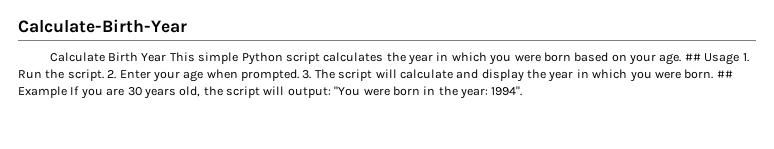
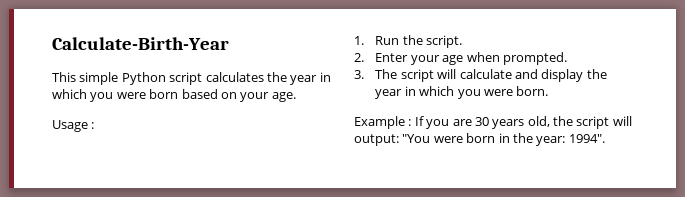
[49,52,167,62] Calculate Birth Year -> (229, 43) none
[684,53,740,65] ## Usage -> [52,120,95,132] // Usage : //
(104, 75) none -> (463, 41) //
(299, 75) none -> (567, 58) //
[716,70,733,78] [18,86,67,98] ## Example -> [354,116,412,129] // Example :

